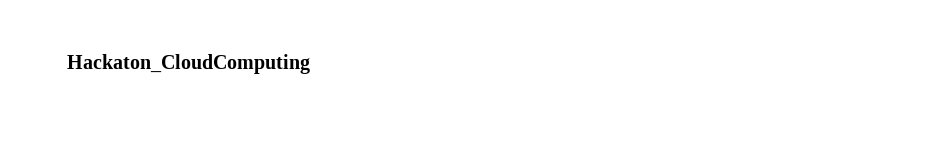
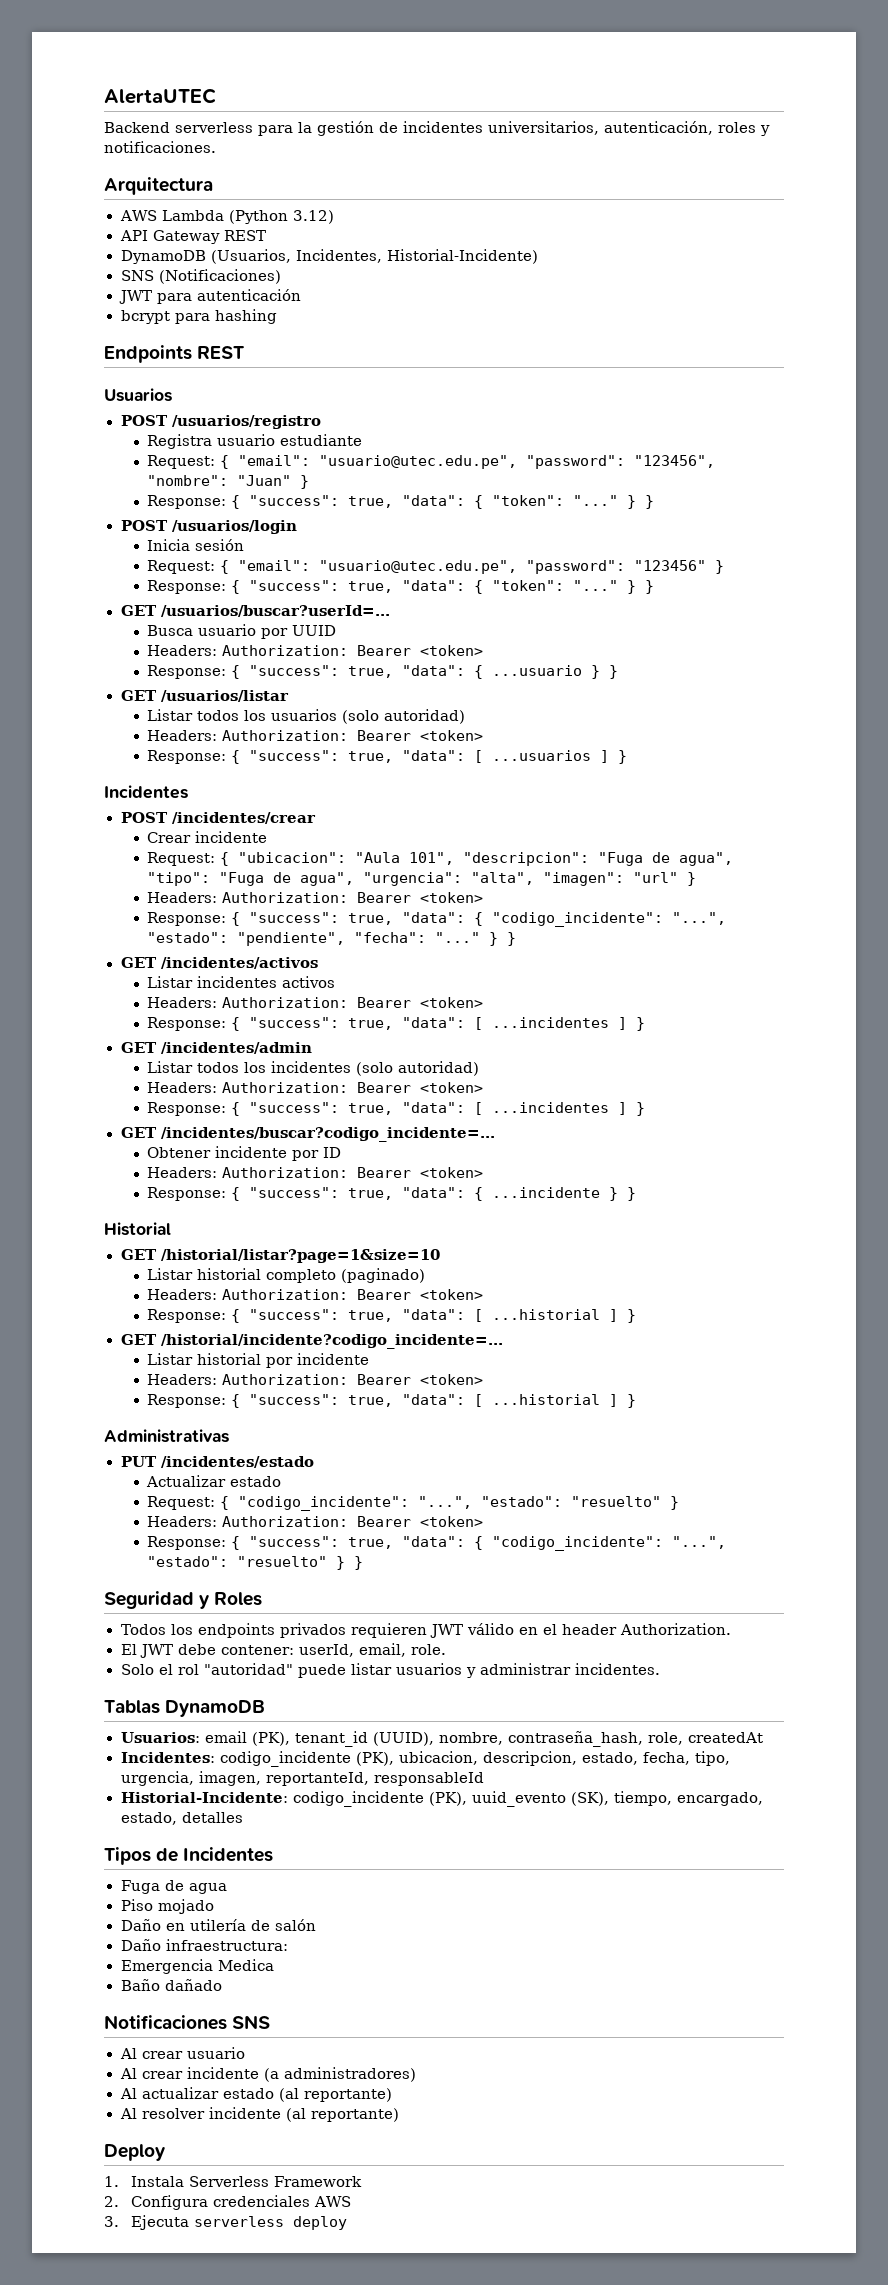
[67,54,310,74] Hackaton_CloudComputing -> [104,88,216,104] [104,121,770,136] [104,141,216,153] [104,177,213,195] [119,210,334,224] [119,230,266,244] [120,249,538,264] [120,269,281,284] [118,289,301,304] [120,309,277,324] [104,345,245,363] [104,388,172,402] [120,415,321,429] [147,434,363,449] [147,455,716,469] [147,475,310,489] [147,495,655,509] [120,520,297,534] [147,539,245,551] [147,560,725,574] [147,580,655,594] [120,605,390,617] [147,624,337,639] [147,645,484,656] [147,665,619,679] [120,690,289,702] [147,709,466,724] [147,730,484,741] [147,750,628,764] [104,785,188,799] [120,812,316,824] [147,831,268,843] [147,852,734,866] [147,872,697,886] [147,892,484,903] [147,912,727,927] [147,932,517,946] [120,957,318,969] [147,976,336,988] [147,997,484,1008] [147,1017,646,1031] [120,1042,312,1054] [147,1061,480,1076] [147,1082,484,1093] [147,1102,646,1116] [120,1127,495,1142] [147,1146,342,1161] [147,1167,484,1178] [147,1187,637,1201] [104,1222,171,1236] [120,1249,440,1263] [147,1268,426,1283] [147,1289,484,1300] [147,1309,637,1323] [120,1334,503,1349] [147,1353,370,1368] [147,1374,484,1385] [147,1394,637,1408] [104,1429,229,1443] [120,1456,314,1468] [146,1475,282,1487] [147,1496,680,1511] [147,1516,484,1527] [147,1536,727,1551] [147,1556,364,1570] [104,1591,263,1609] [120,1623,732,1638] [120,1643,446,1658] [120,1663,660,1678] [104,1700,266,1717] [120,1731,763,1747] [120,1751,730,1767] [120,1771,484,1786] [120,1791,763,1807] [120,1812,243,1825] [104,1847,274,1865] [120,1880,227,1894] [120,1899,214,1914] [120,1919,316,1931] [120,1939,288,1951] [120,1959,274,1974] [120,1979,222,1991] [104,2015,271,2030] [119,2047,245,2059] [119,2067,416,2082] [119,2087,392,2102] [119,2107,399,2122] [104,2144,165,2161] [104,2176,362,2187] [104,2195,351,2210] [104,2215,347,2230] AlertaUTEC // Backend serverless para la gestión de incidentes universitarios, autenticación, roles y notificaciones. // Arquitectura // AWS Lambda (Python 3.12) // API Gateway REST // DynamoDB (Usuarios, Incidentes, Historial-Incidente) // SNS (Notificaciones) // JWT para autenticación // bcrypt para hashing // Endpoints REST // Usuarios // POST /usuarios/registro // Registra usuario estudiante // Request: { "email": "usuario@utec.edu.pe", "password": "123456", "nombre": "Juan" } // Response: { "success": true, "data": { "token": "..." } } // POST /usuarios/login // Inicia sesión // Request: { "email": "usuario@utec.edu.pe", "password": "123456" } // Response: { "success": true, "data": { "token": "..." } } // GET /usuarios/buscar?userId=... // Busca usuario por UUID // Headers: Authorization: Bearer <token> // Response: { "success": true, "data": { ...usuario } } // GET /usuarios/listar // Listar todos los usuarios (solo autoridad) // Headers: Authorization: Bearer <token> // Response: { "success": true, "data": [ ...usuarios ] } // Incidentes // POST /incidentes/crear // Crear incidente // Request: { "ubicacion": "Aula 101", "descripcion": "Fuga de agua", "tipo": "Fuga de agua", "urgencia": "alta", "imagen": "url" } // Headers: Authorization: Bearer <token> // Response: { "success": true, "data": { "codigo_incidente": "...", "estado": "pendiente", "fecha": "..." } } // GET /incidentes/activos // Listar incidentes activos // Headers: Authorization: Bearer <token> // Response: { "success": true, "data": [ ...incidentes ] } // GET /incidentes/admin // Listar todos los incidentes (solo autoridad) // Headers: Authorization: Bearer <token> // Response: { "success": true, "data": [ ...incidentes ] } // GET /incidentes/buscar?codigo_incidente=... // Obtener incidente por ID // Headers: Authorization: Bearer <token> // Response: { "success": true, "data": { ...incidente } } // Historial // GET /historial/listar?page=1&size=10 // Listar historial completo (paginado) // Headers: Authorization: Bearer <token> // Response: { "success": true, "data": [ ...historial ] } // GET /historial/incidente?codigo_incidente=... // Listar historial por incidente // Headers: Authorization: Bearer <token> // Response: { "success": true, "data": [ ...historial ] } // Administrativas // PUT /incidentes/estado // Actualizar estado // Request: { "codigo_incidente": "...", "estado": "resuelto" } // Headers: Authorization: Bearer <token> // Response: { "success": true, "data": { "codigo_incidente": "...", "estado": "resuelto" } } // Seguridad y Roles // Todos los endpoints privados requieren JWT válido en el header Authorization. // El JWT debe contener: userId, email, role. // Solo el rol "autoridad" puede listar usuarios y administrar incidentes. // Tablas DynamoDB // Usuarios: email (PK), tenant_id (UUID), nombre, contraseña_hash, role, createdAt // Incidentes: codigo_incidente (PK), ubicacion, descripcion, estado, fecha, tipo, urgencia, imagen, reportanteId, responsableId // Historial-Incidente: codigo_incidente (PK), uuid_evento (SK), tiempo, encargado, estado, detalles // Tipos de Incidentes // Fuga de agua // Piso mojado // Daño en utilería de salón // Daño infraestructura: // Emergencia Medica // Baño dañado // Notificaciones SNS // Al crear usuario // Al crear incidente (a administradores) // Al actualizar estado (al reportante) // Al resolver incidente (al reportante) // Deploy // 1. Instala Serverless Framework // 2. Configura credenciales AWS // 3. Ejecuta serverless deploy

